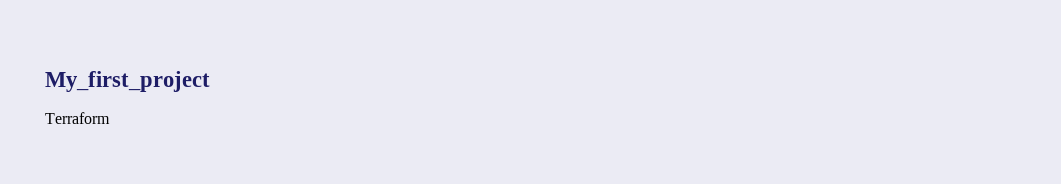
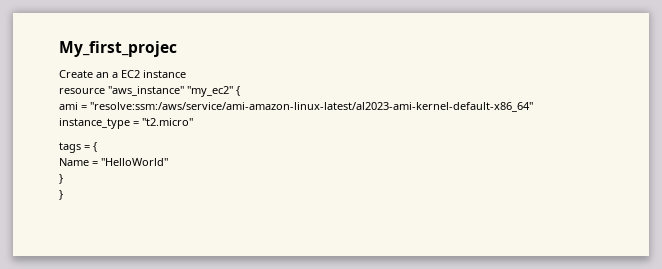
[45,71,210,92] [45,112,110,124] My_first_project // Terraform -> [59,41,177,57] [59,70,186,78] [59,86,240,97] [59,102,533,112] [59,118,193,129] [59,142,97,153] [59,158,168,166] [59,174,63,184] [59,190,63,200] My_first_projec // Create an a EC2 instance // resource "aws_instance" "my_ec2" { // ami = "resolve:ssm:/aws/service/ami-amazon-linux-latest/al2023-ami-kernel-default-x86_64" // instance_type = "t2.micro" // tags = { // Name = "HelloWorld" // } // }

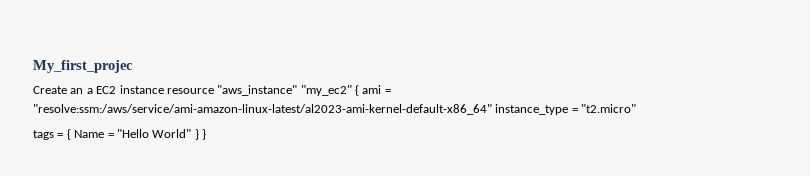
(186, 74) // -> (164, 89) none
(240, 91) // -> (359, 90) none
(533, 107) // -> (492, 109) none
(97, 147) // -> (71, 134) none
[101,158,168,166] [59,174,63,184] "HelloWorld" // } // -> [116,129,199,140] "Hello World" }

